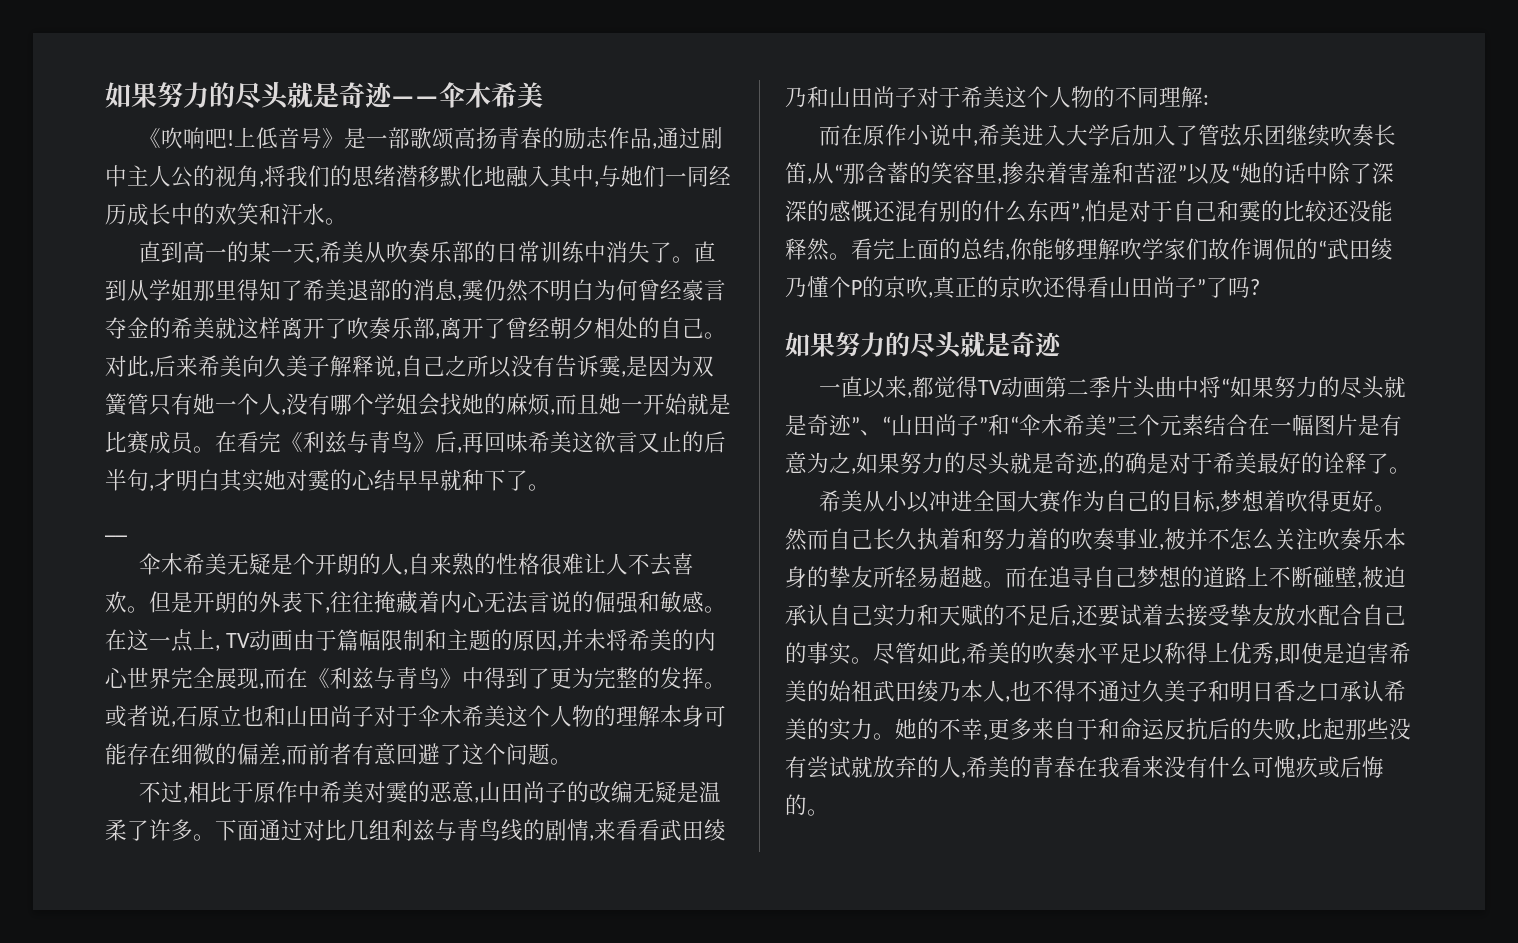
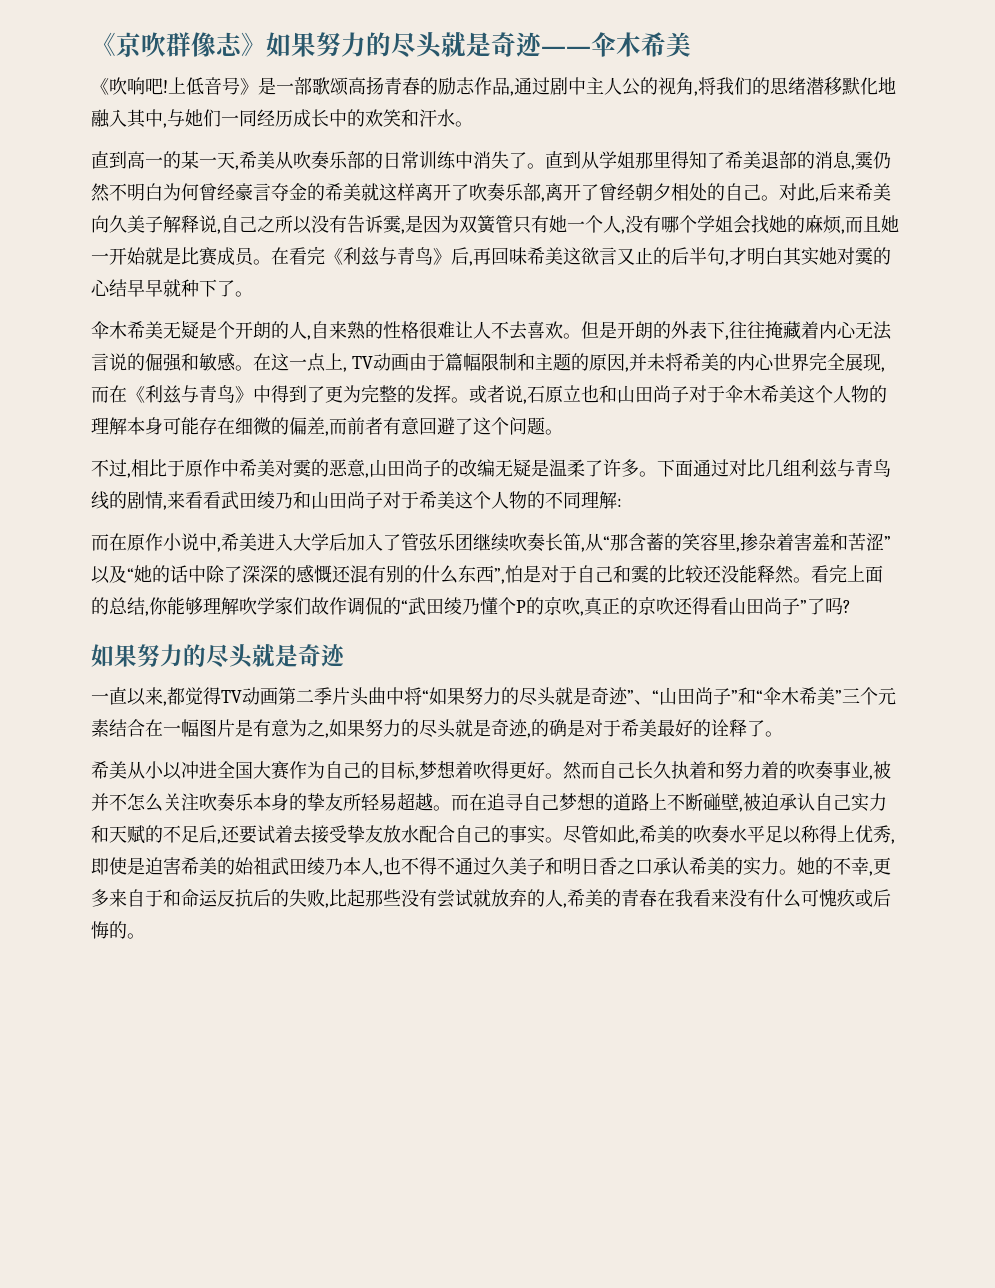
(105, 95) none -> [91,32,266,57] 《京吹群像志》
[105,534,127,537] // __ -> (253, 294) none

